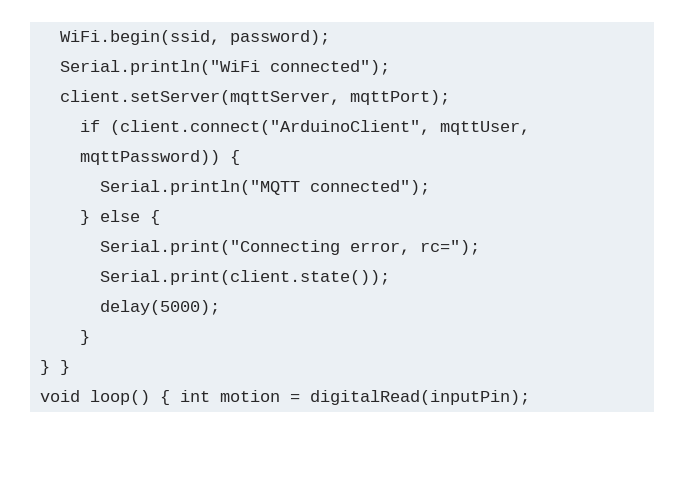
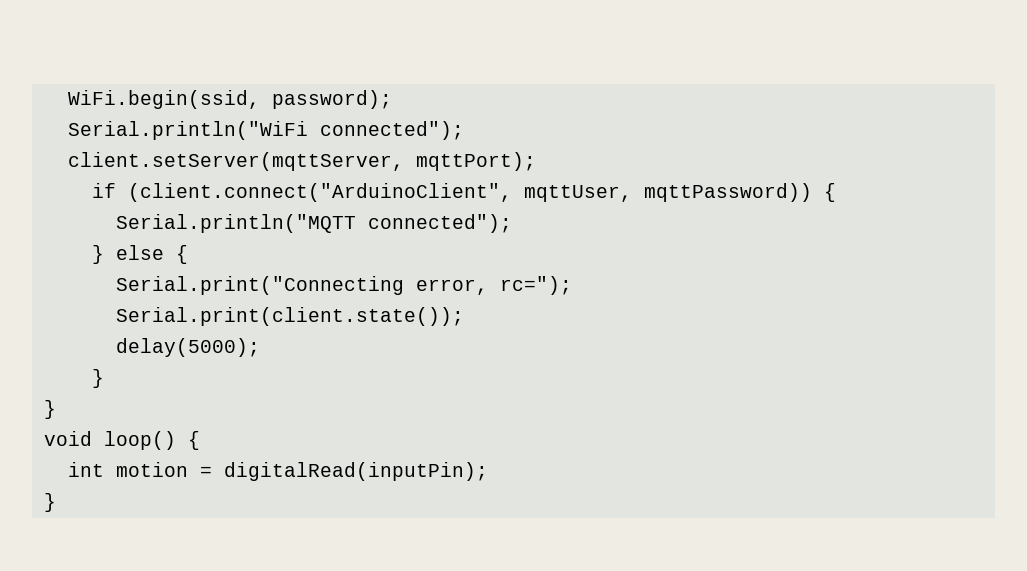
[59,360,70,375] } -> (56, 409) none
(170, 397) none -> (200, 440) //
(530, 397) none -> [44,493,56,512] // }

